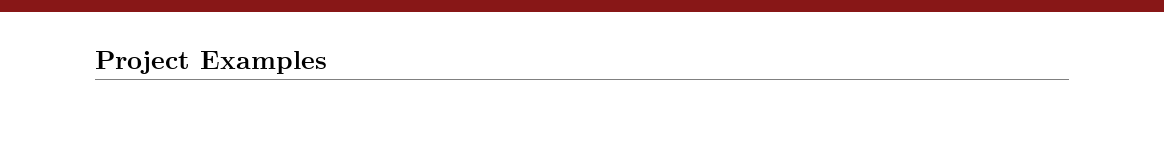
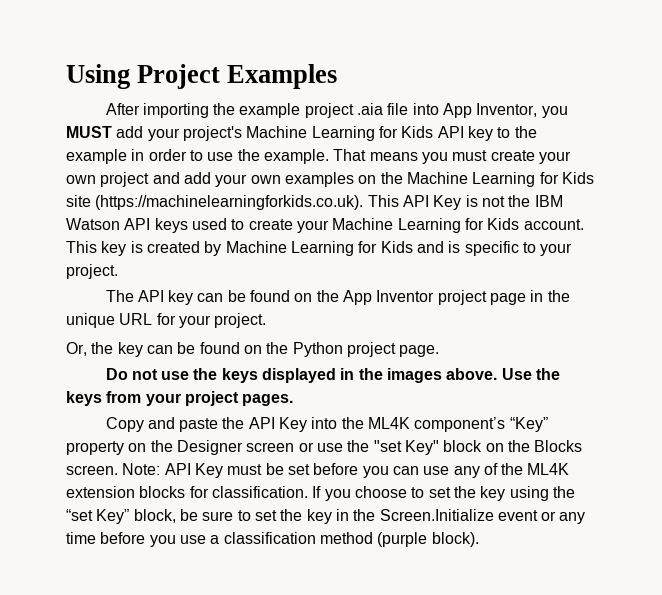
(95, 62) none -> [66,64,130,89] Using
(327, 62) none -> [105,103,568,118] [66,126,537,141] [66,149,571,164] [66,172,594,187] [66,195,563,210] [66,218,584,233] [66,241,573,256] [66,264,118,279] [105,290,570,305] [66,313,267,328] [66,342,440,357] [105,368,561,383] [66,391,294,406] [105,417,548,432] [66,440,583,455] [66,463,570,478] [66,486,575,501] [66,509,586,524] [66,532,479,547] // After importing the example project .aia file into App Inventor, you MUST add your project's Machine Learning for Kids API key to the example in order to use the example. That means you must create your own project and add your own examples on the Machine Learning for Kids site (https://machinelearningforkids.co.uk). This API Key is not the IBM Watson API keys used to create your Machine Learning for Kids account. This key is created by Machine Learning for Kids and is specific to your project. // The API key can be found on the App Inventor project page in the unique URL for your project. // Or, the key can be found on the Python project page. // Do not use the keys displayed in the images above. Use the keys from your project pages. // Copy and paste the API Key into the ML4K component’s “Key” property on the Designer screen or use the "set Key" block on the Blocks screen. Note: API Key must be set before you can use any of the ML4K extension blocks for classification. If you choose to set the key using the “set Key” block, be sure to set the key in the Screen.Initialize event or any time before you use a classification method (purple block).

